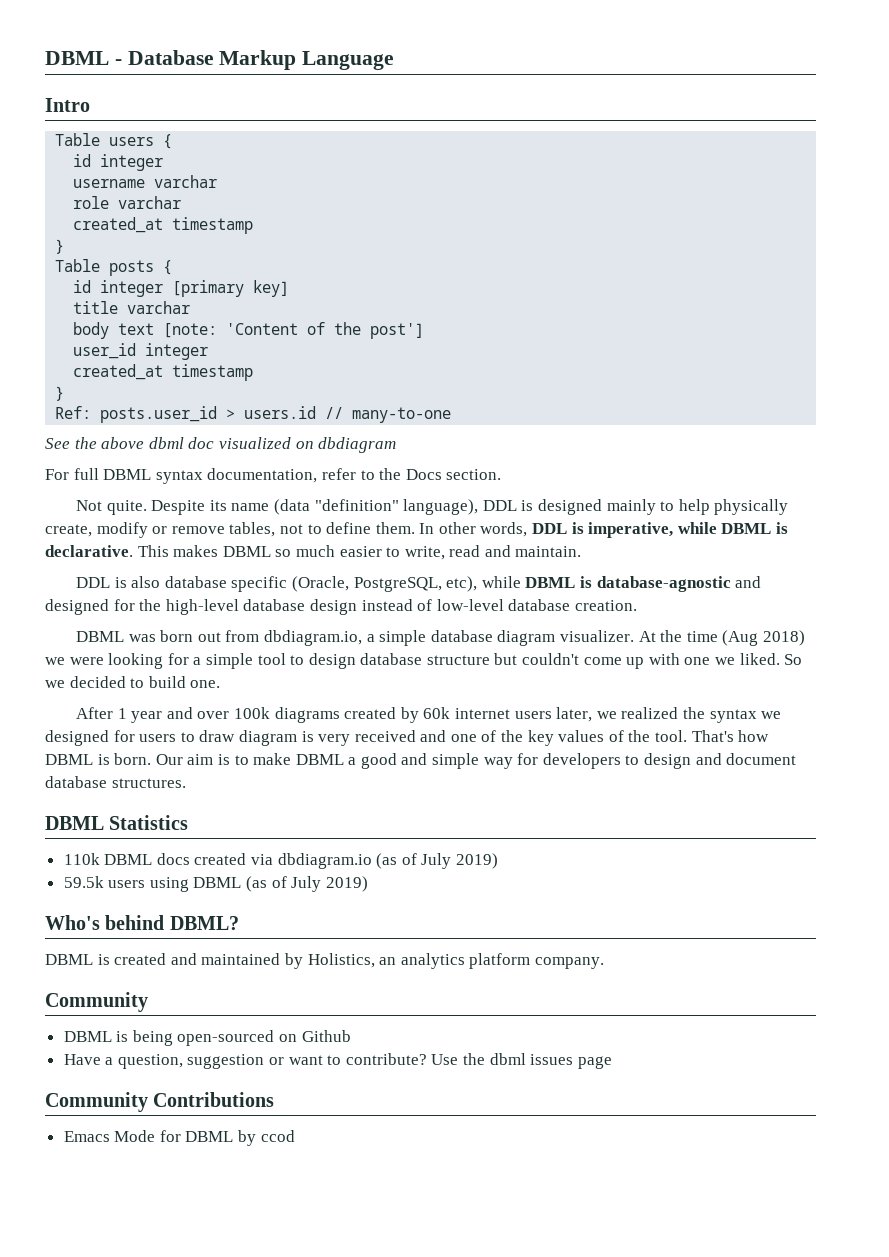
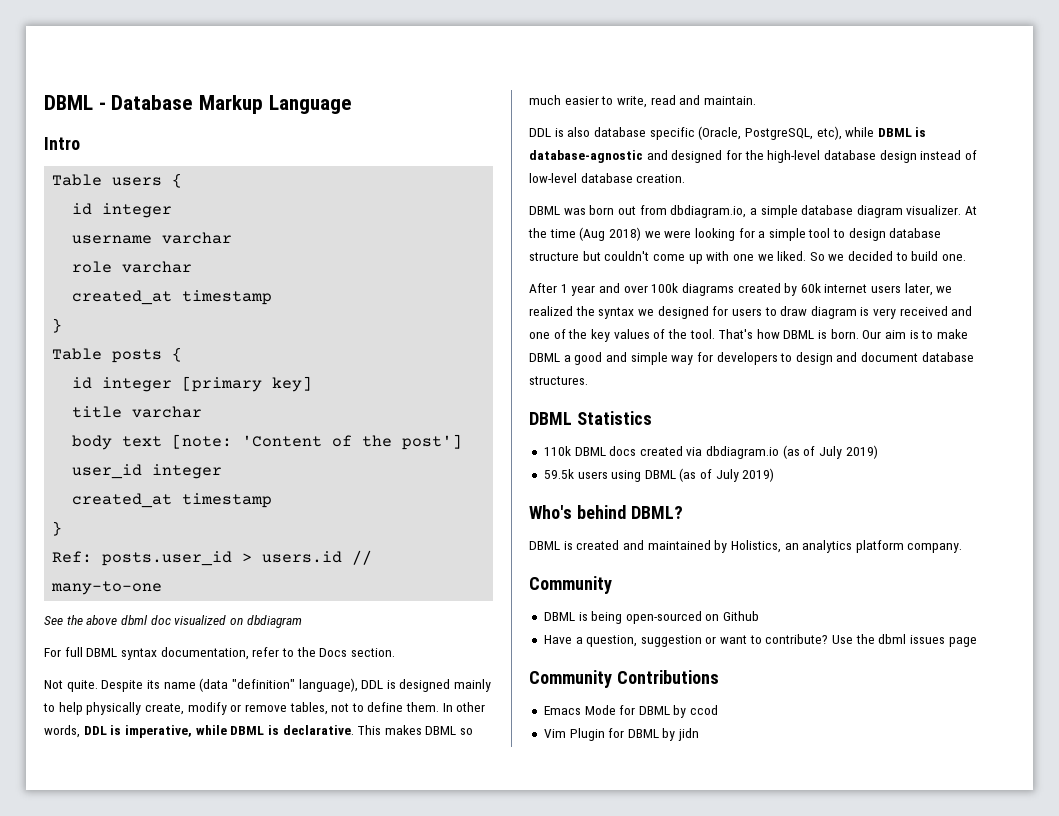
(295, 1136) none -> [543,728,700,741] // Vim Plugin for DBML by jidn

